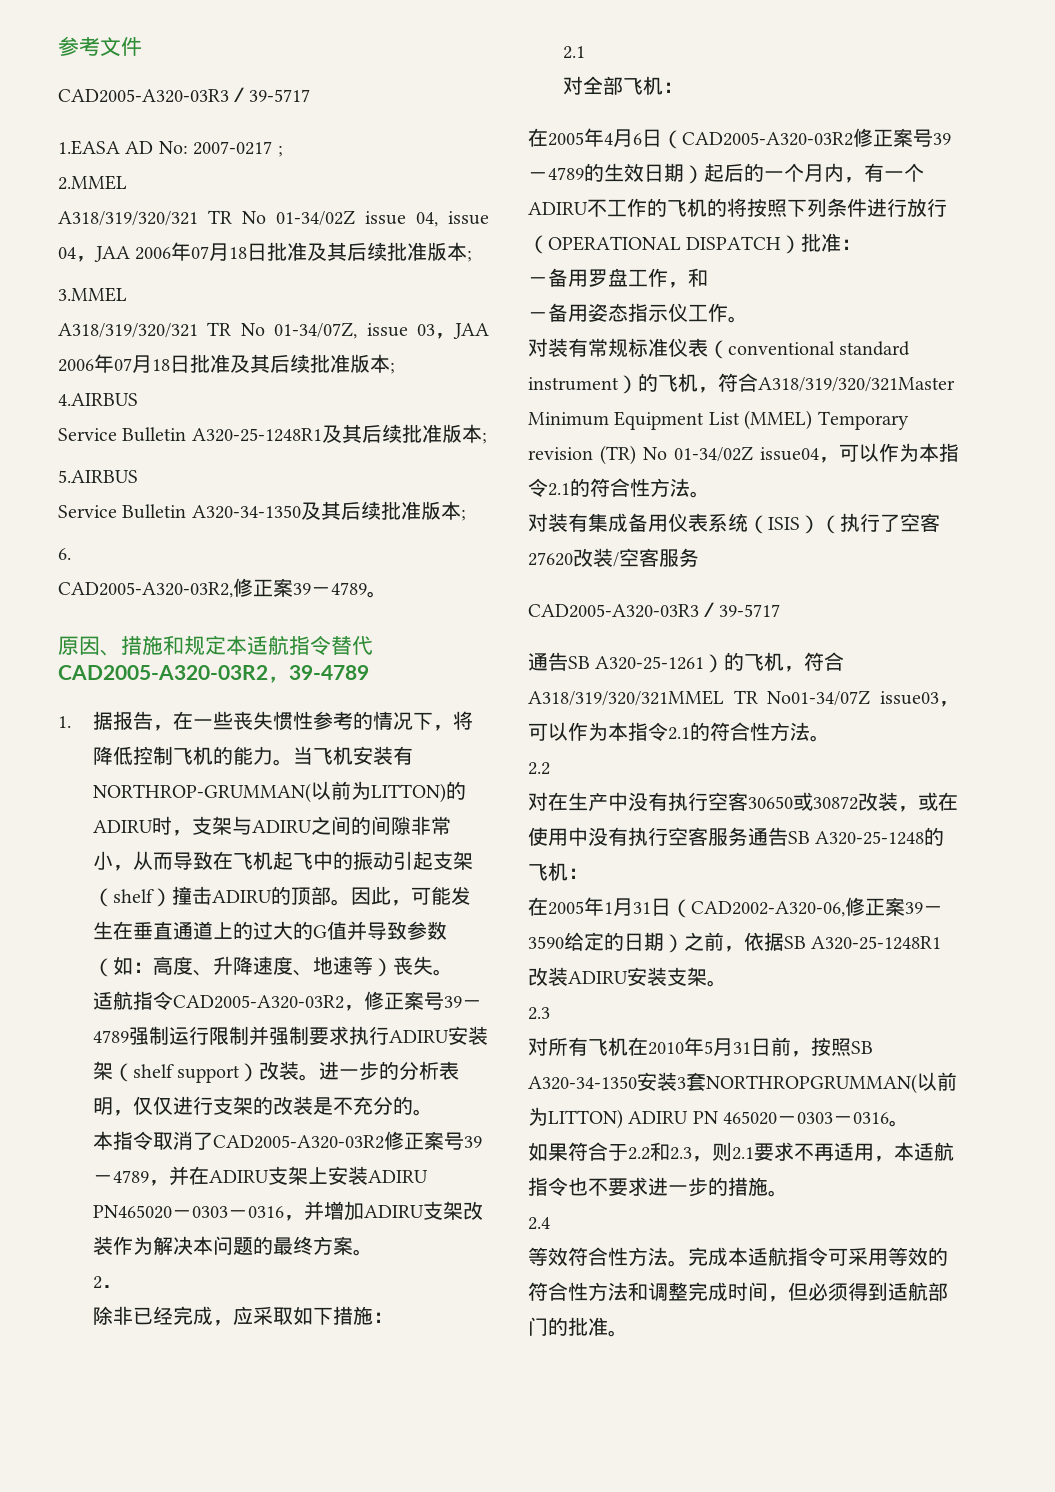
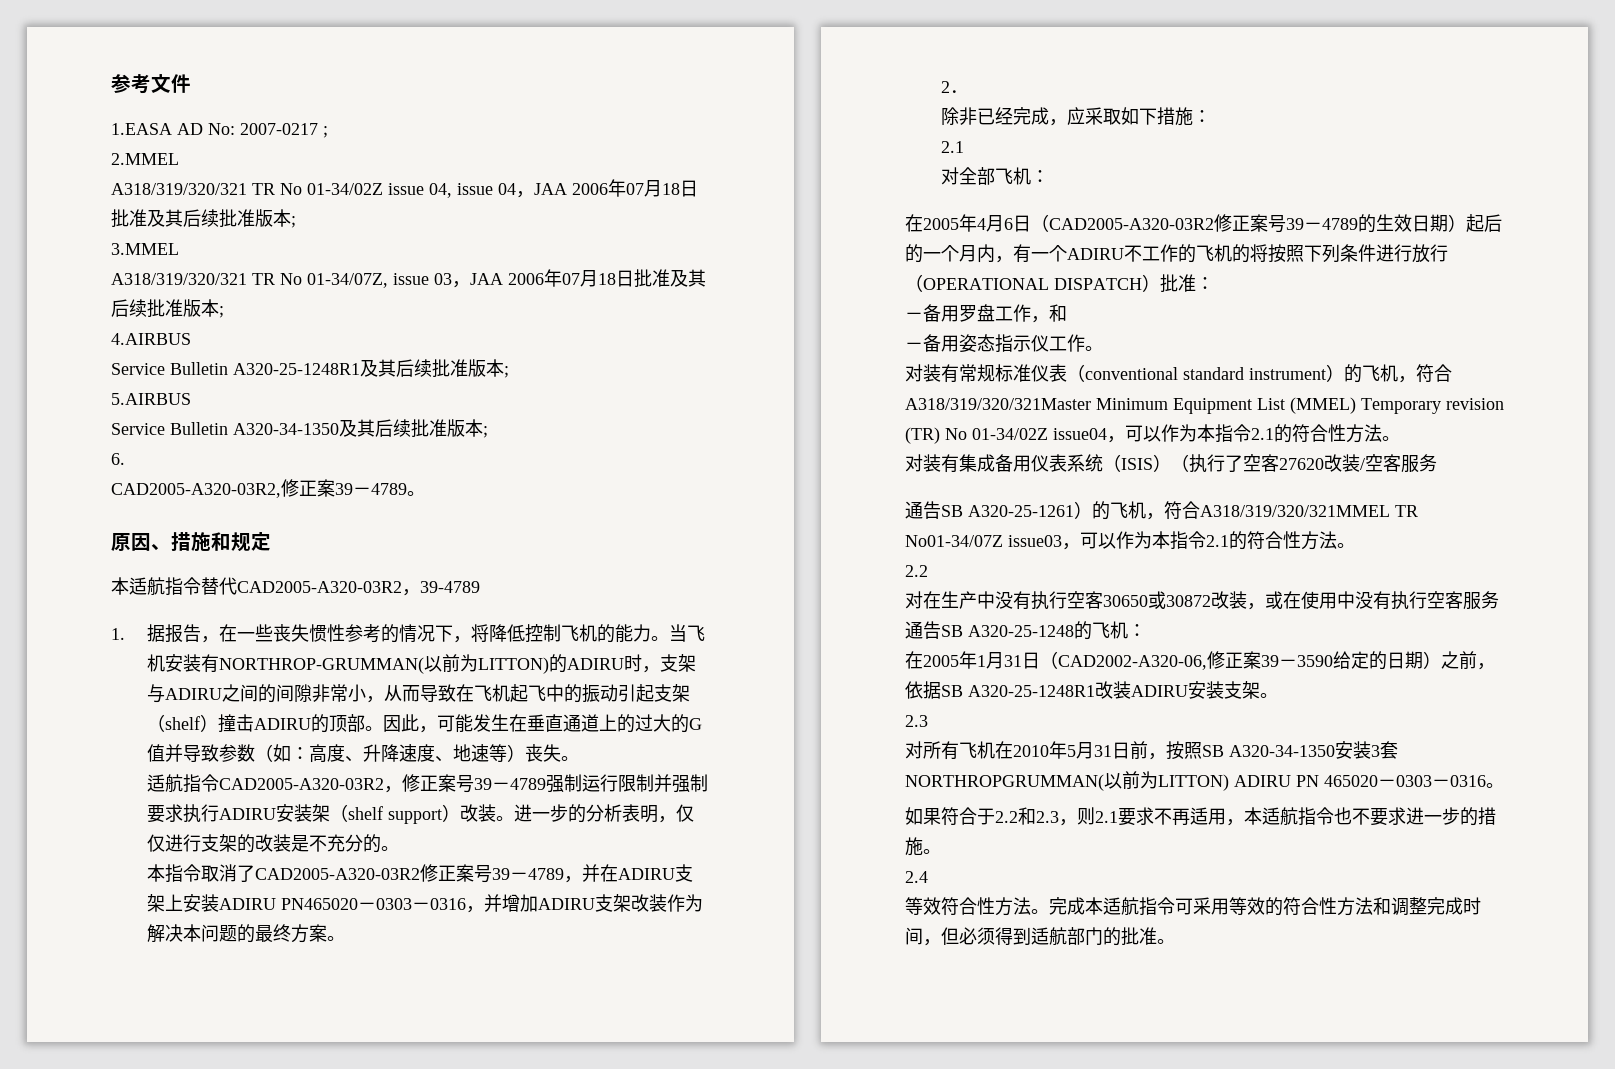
[58,87,310,103] // CAD2005-A320-03R3／39-5717 -> (191, 83) none
(226, 645) none -> (271, 541) //
[528,602,780,618] // CAD2005-A320-03R3／39-5717 -> (1437, 463) none

